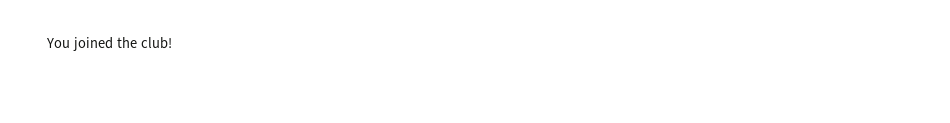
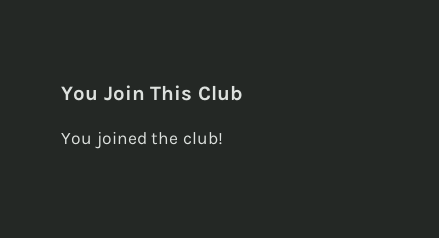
[46,38,70,48] You -> [61,85,243,101] [61,133,92,145] You Join This Club // You

